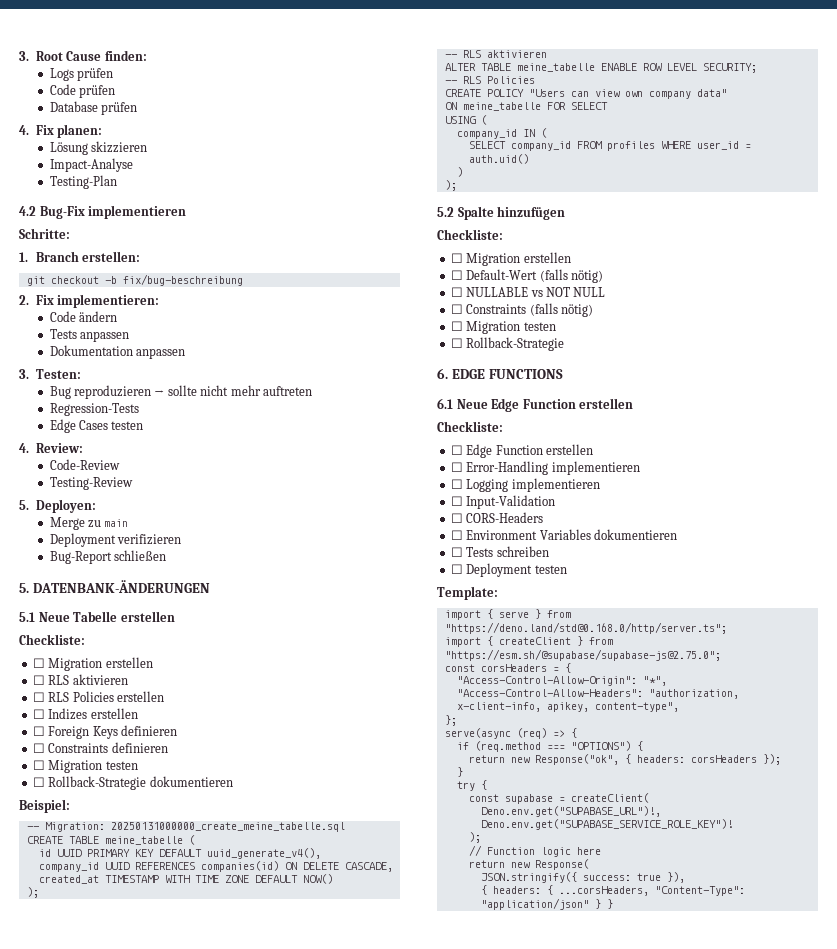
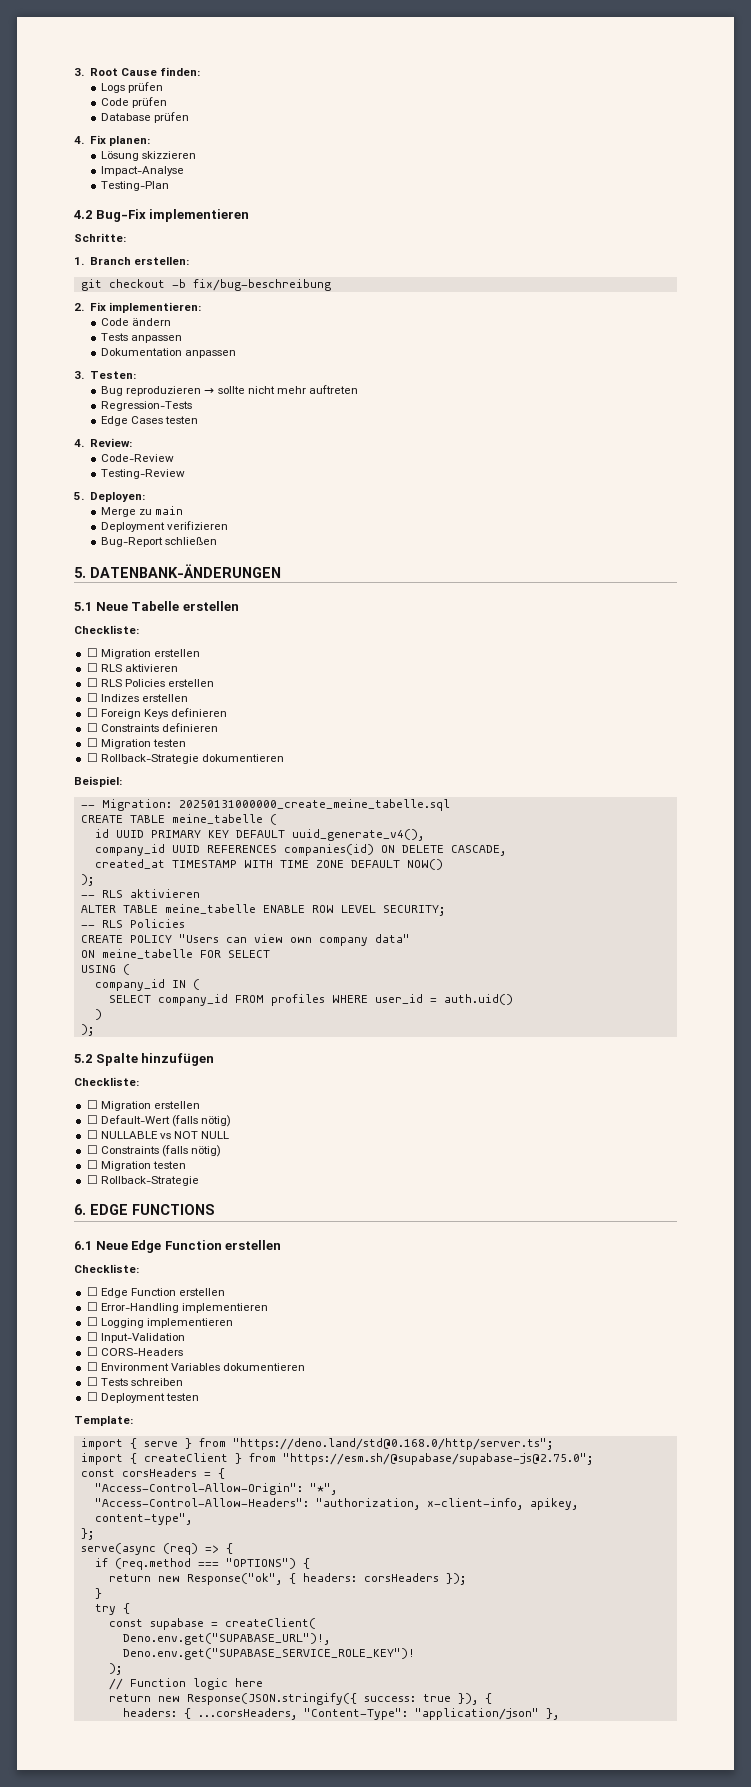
[534,859,589,870] [480,872,577,883] Response( // JSON.stringify({ -> [186,1693,357,1705] Response(JSON.stringify({
[480,885,487,895] // { -> [484,1693,492,1704] { //
[594,899,613,909] } } -> [545,1708,559,1720] },

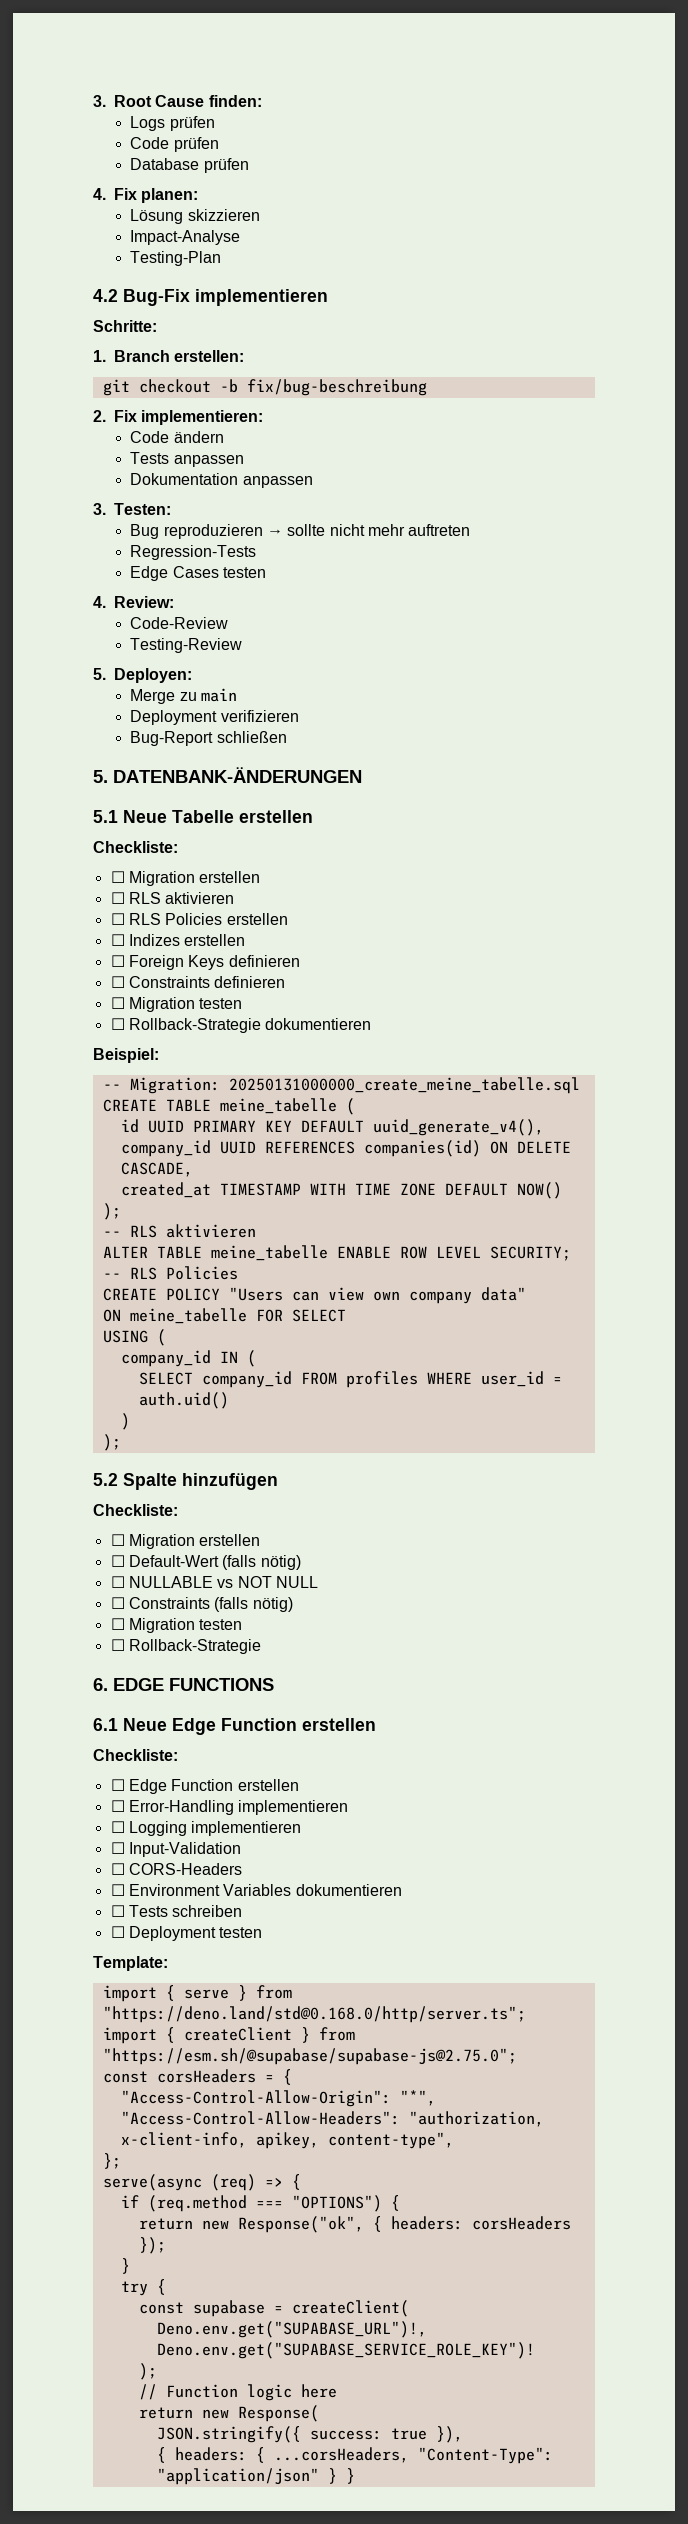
[186,1693,357,1705] Response(JSON.stringify({ -> [237,2405,319,2422] [156,2426,301,2443] Response( // JSON.stringify({
[484,1693,492,1704] { // -> [156,2447,166,2463] // {
[545,1708,559,1720] }, -> [327,2468,355,2484] } }

